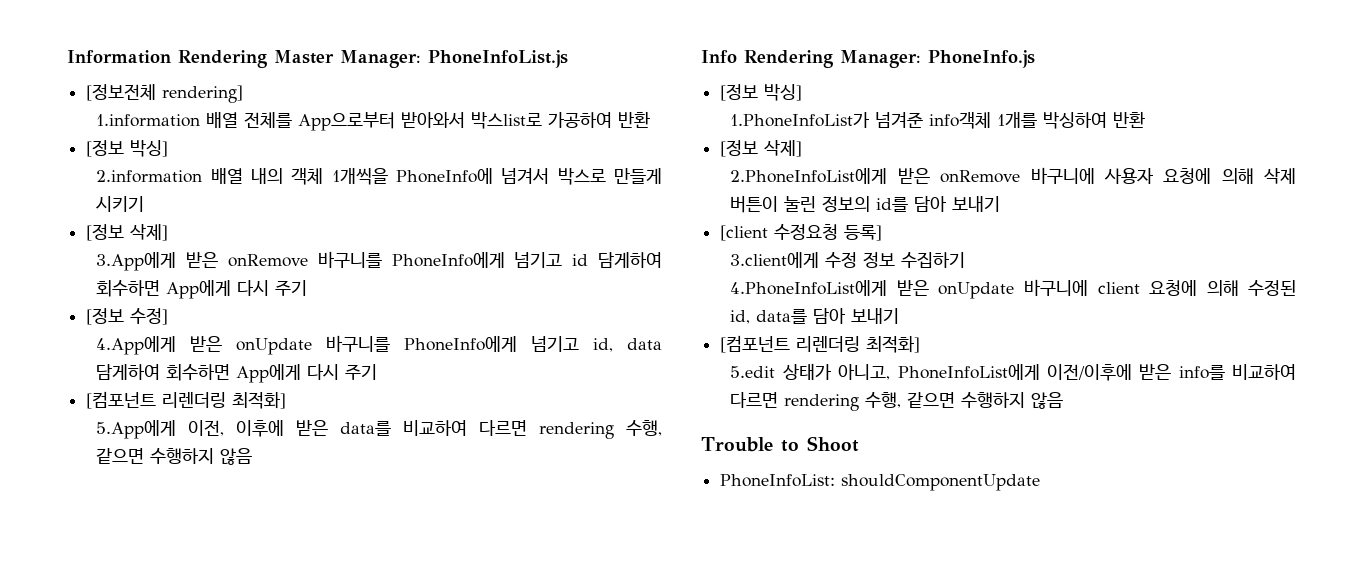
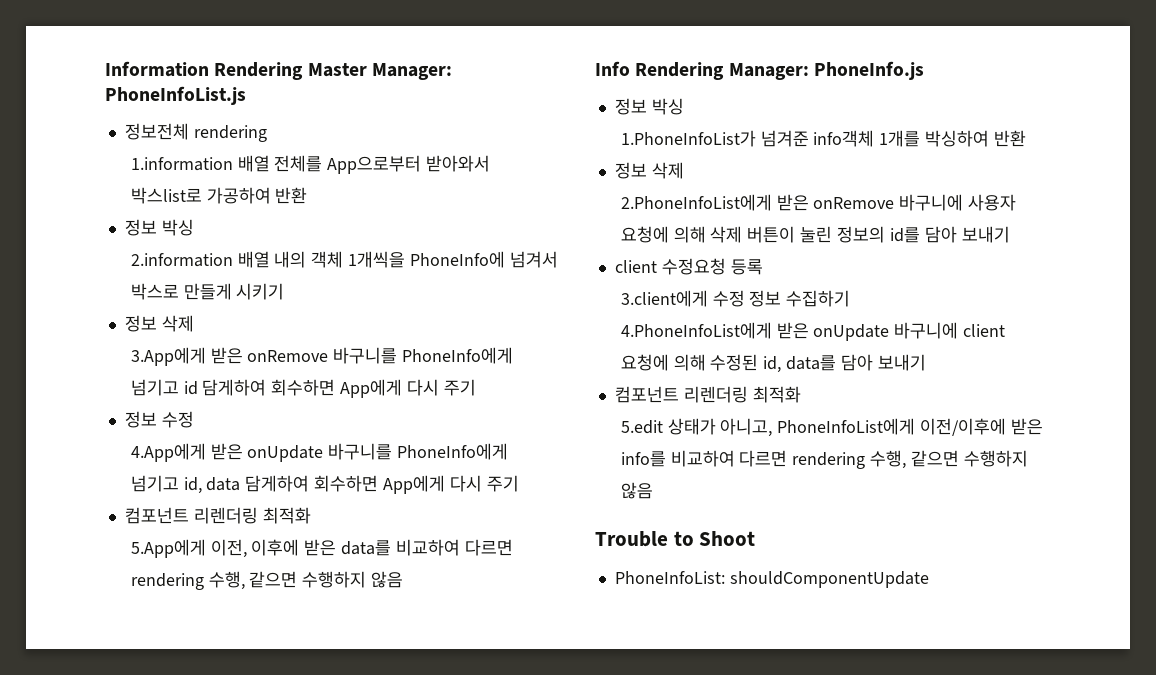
[86,84,244,103] [정보전체 rendering] -> [124,123,267,142] 정보전체 rendering
[86,140,169,157] [정보 박싱] -> [124,219,194,236] 정보 박싱
[86,224,169,241] [정보 삭제] -> [124,315,194,332] 정보 삭제
[86,308,169,325] [정보 수정] -> [124,411,194,428] 정보 수정
[86,391,287,409] [컴포넌트 리렌더링 최적화] -> [124,507,311,524] 컴포넌트 리렌더링 최적화
[720,84,803,101] [정보 박싱] -> [614,98,684,115] 정보 박싱
[720,140,803,157] [정보 삭제] -> [614,162,684,179] 정보 삭제
[720,224,883,241] [client 수정요청 등록] -> [614,258,763,275] client 수정요청 등록
[720,335,921,353] [컴포넌트 리렌더링 최적화] -> [614,386,801,403] 컴포넌트 리렌더링 최적화

